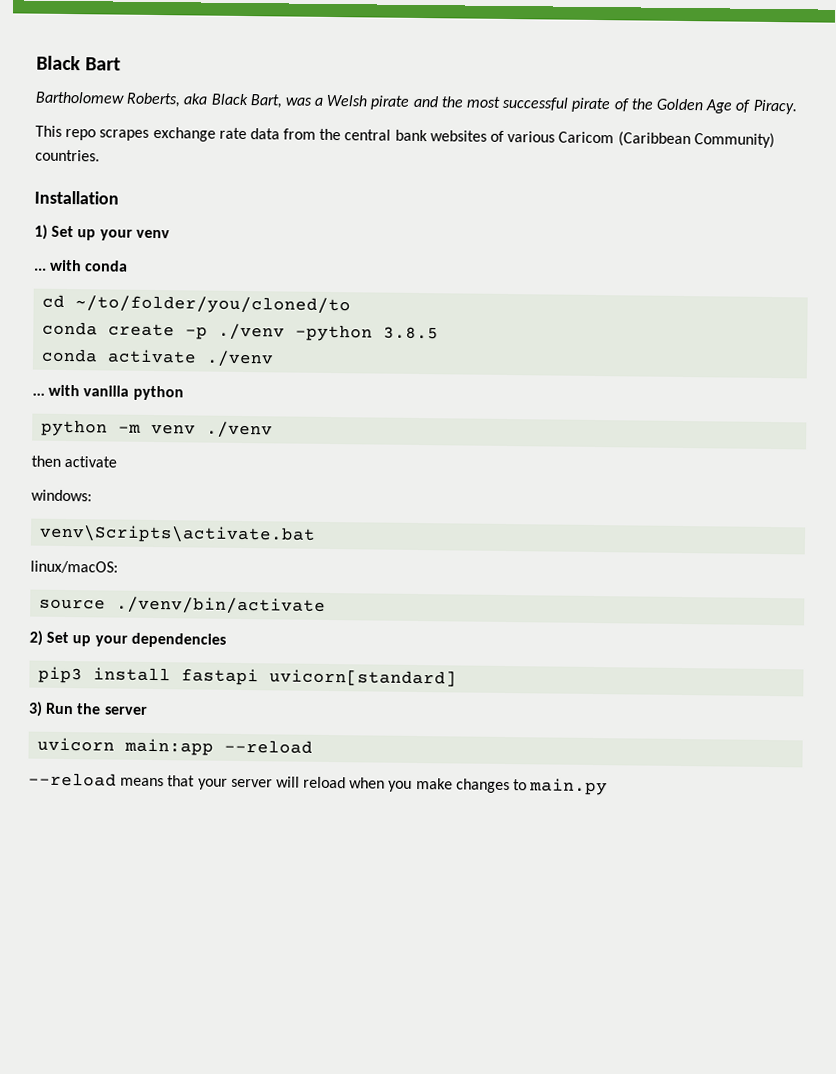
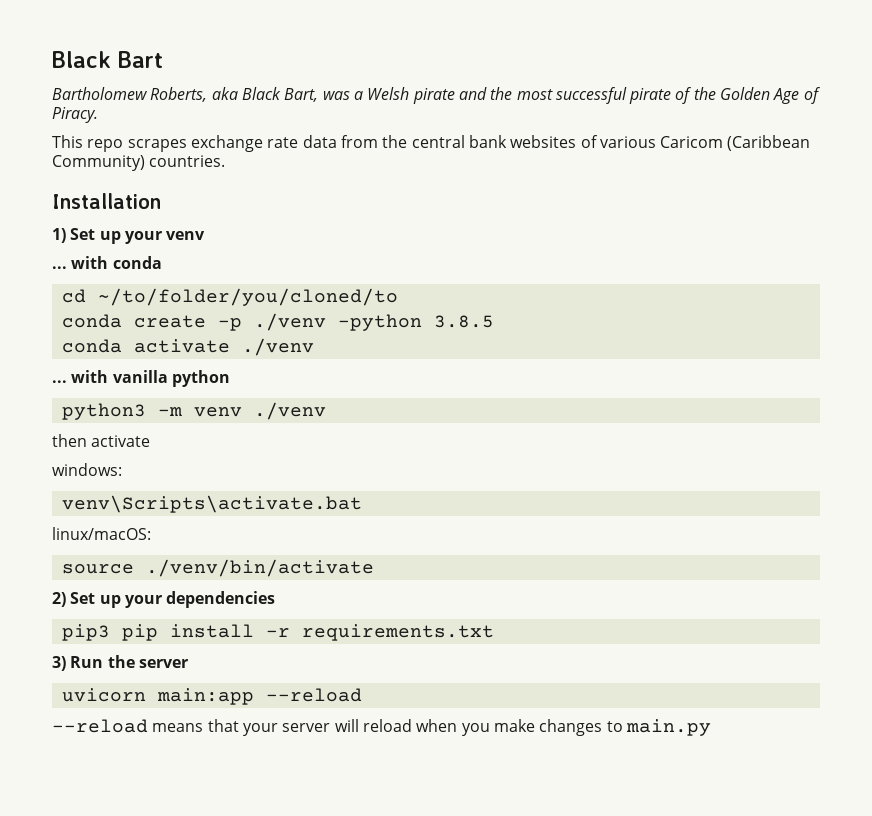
[41,419,109,437] python -> [61,403,146,420] python3
[93,667,458,687] install fastapi uvicorn[standard] -> [121,624,494,641] pip install -r requirements.txt

